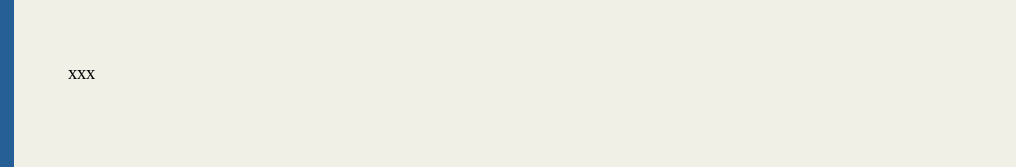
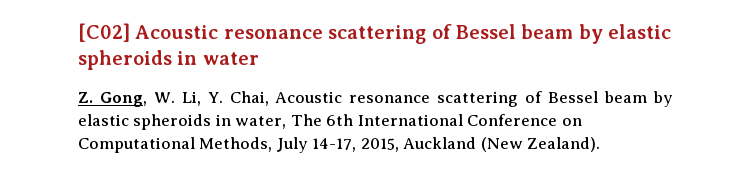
[68,70,96,79] xxx -> [78,23,672,44] [78,50,259,70] [78,91,673,107] [78,114,582,130] [78,137,601,153] [C02] Acoustic resonance scattering of Bessel beam by elastic spheroids in water // Z. Gong, W. Li, Y. Chai, Acoustic resonance scattering of Bessel beam by elastic spheroids in water, The 6th International Conference on Computational Methods, July 14-17, 2015, Auckland (New Zealand).

